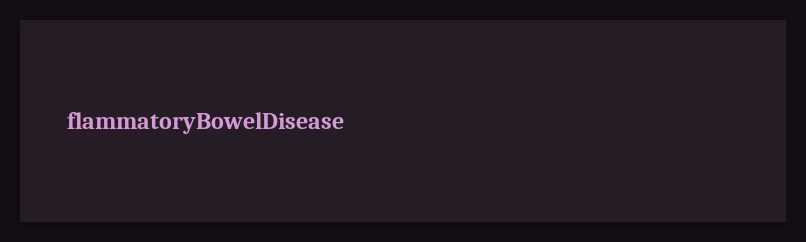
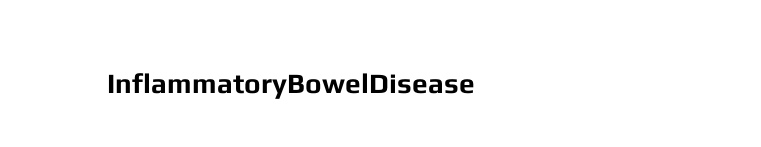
[67,112,344,134] flammatoryBowelDisease -> [107,73,475,99] InflammatoryBowelDisease

